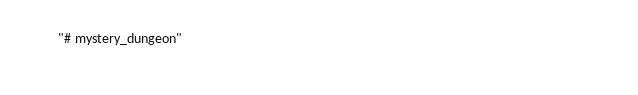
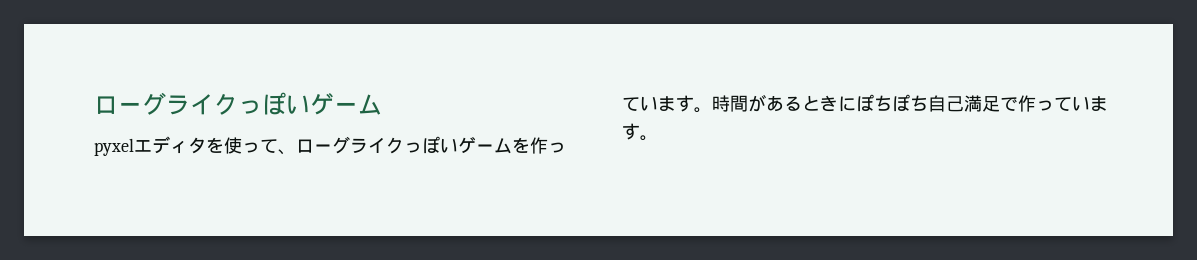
[58,33,182,45] "# mystery_dungeon" -> [94,92,382,115] [94,136,566,156] [622,94,1108,113] [622,123,658,141] ローグライクっぽいゲーム // pyxelエディタを使って、ローグライクっぽいゲームを作っています。時間があるときにぽちぽち自己満足で作っています。

